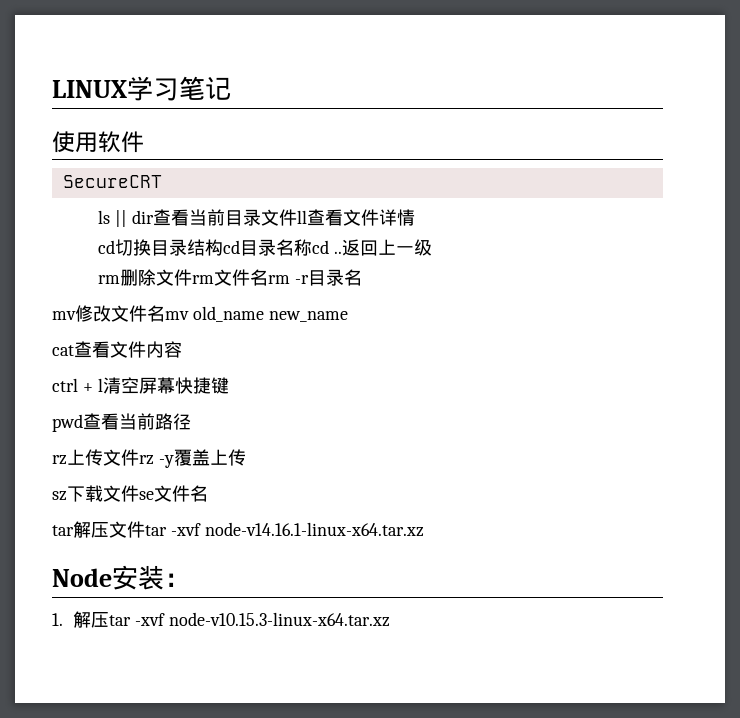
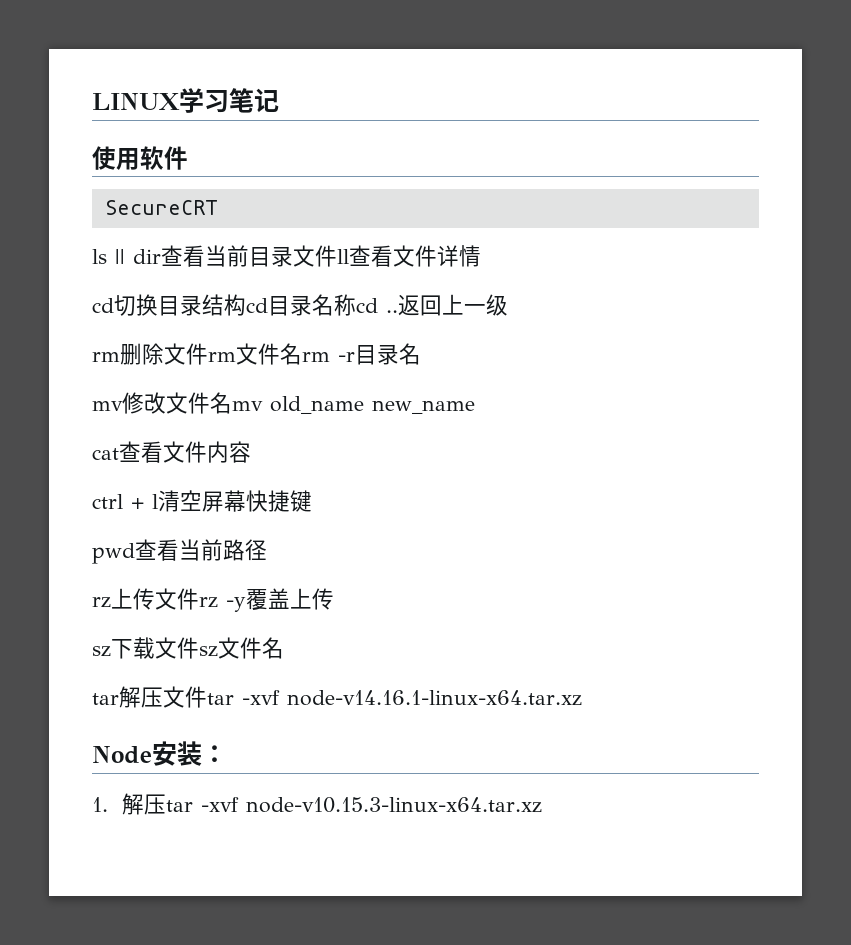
[139,491,154,500] se -> [199,646,218,657] sz

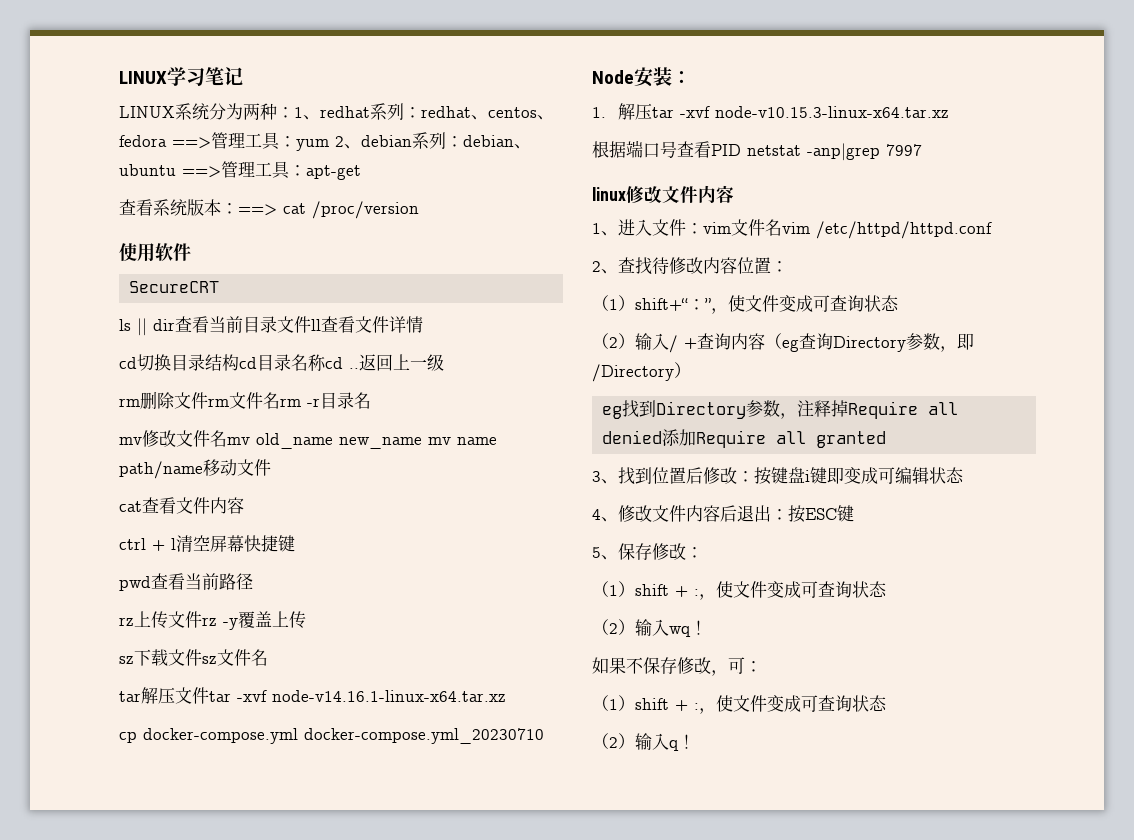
(279, 100) none -> [119,103,554,120] [119,132,531,151] [119,161,361,180] [119,199,419,219] // LINUX系统分为两种：1、redhat系列：redhat、centos、fedora ==>管理工具：yum 2、debian系列：debian、ubuntu ==>管理工具：apt-get // 查看系统版本：==> cat /proc/version
(475, 407) none -> [428,437,497,445] [119,459,271,479] mv name path/name移动文件
(582, 698) none -> [119,728,544,744] // cp docker-compose.yml docker-compose.yml_20230710
(543, 805) none -> [592,140,922,161] [592,185,734,204] [592,219,992,239] [592,257,788,275] [592,295,899,314] [592,333,974,353] [592,362,691,382] [602,400,959,419] [602,429,887,448] [592,467,964,485] [592,505,854,523] [592,543,703,560] [592,581,887,600] [592,619,707,637] [592,657,762,676] [592,695,887,714] [592,733,695,751] // 根据端口号查看PID netstat -anp|grep 7997 // linux修改文件内容 // 1、进入文件：vim文件名vim /etc/httpd/httpd.conf // 2、查找待修改内容位置： // （1）shift+“：”，使文件变成可查询状态 // （2）输入/ +查询内容（eg查询Directory参数，即/Directory） // eg找到Directory参数，注释掉Require all denied添加Require all granted // 3、找到位置后修改：按键盘i键即变成可编辑状态 // 4、修改文件内容后退出：按ESC键 // 5、保存修改： // （1）shift + :，使文件变成可查询状态 // （2）输入wq！ // 如果不保存修改，可： // （1）shift + :，使文件变成可查询状态 // （2）输入q！

